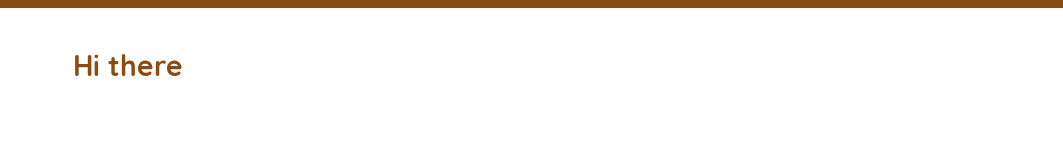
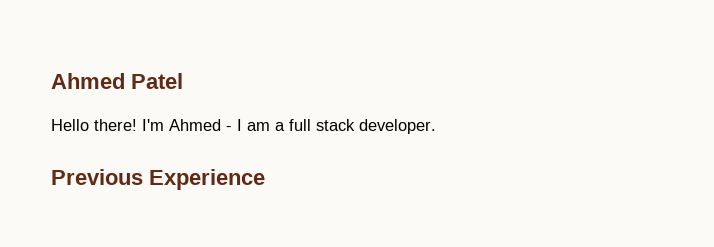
[73,54,183,76] Hi there -> [51,73,183,89] [51,119,436,134] [51,169,265,190] Ahmed Patel // Hello there! I'm Ahmed - I am a full stack developer. // Previous Experience

